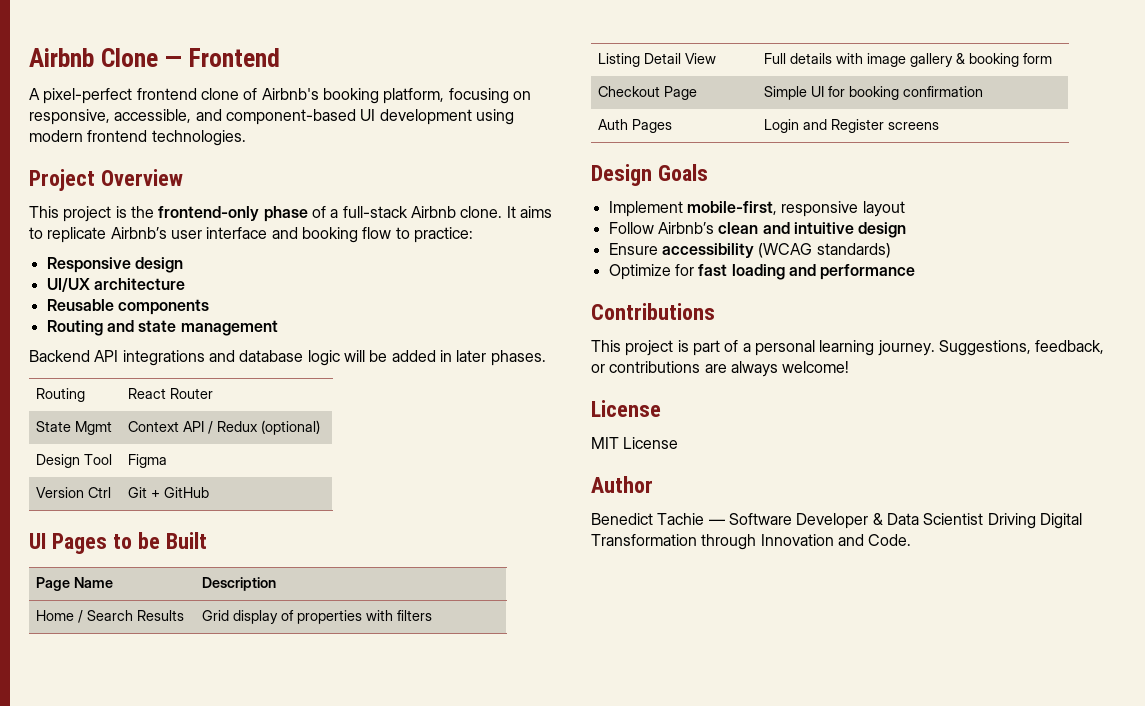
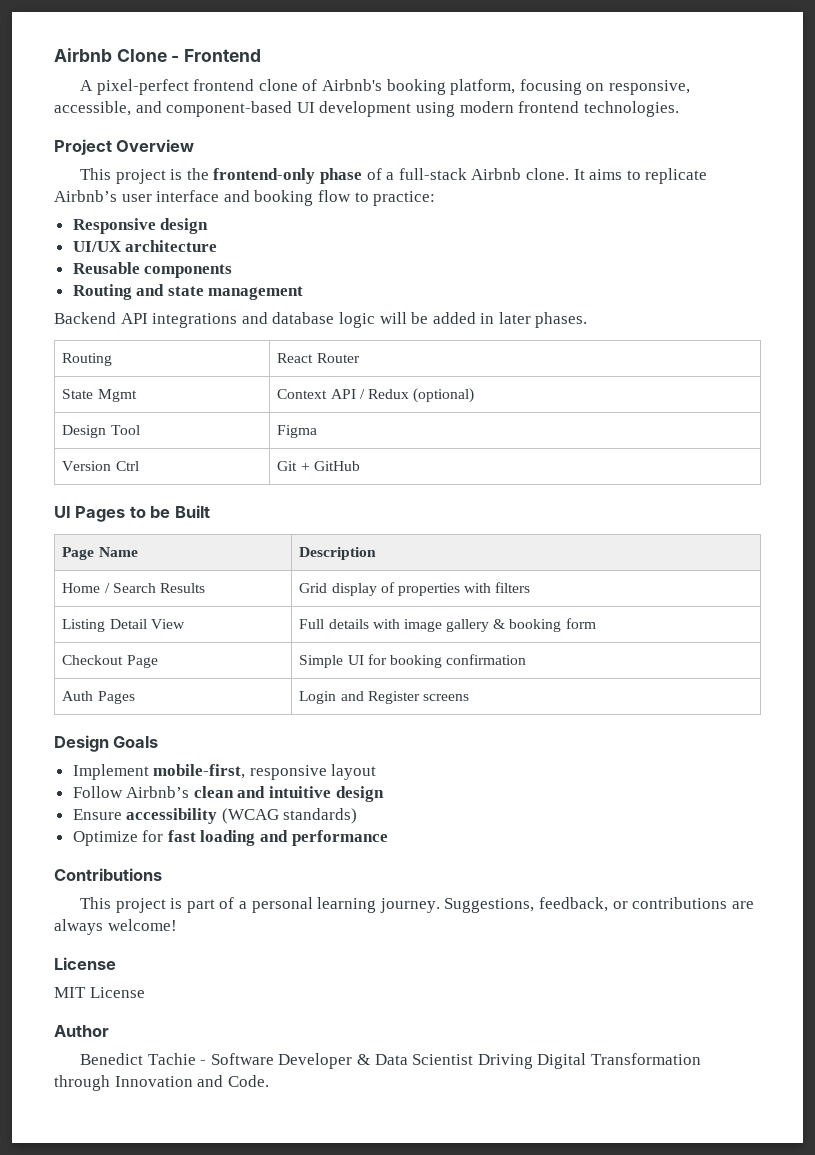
[164,56,182,67] — -> [171,55,180,62] -
[708,519,725,525] — -> [200,1060,207,1065] -

